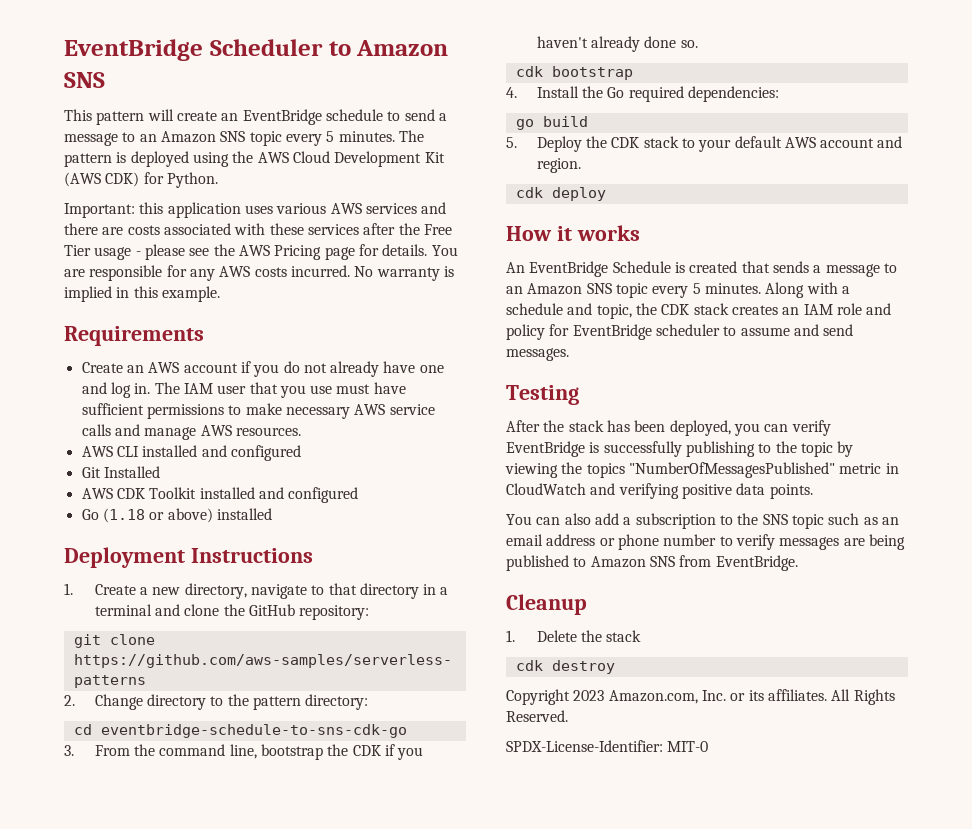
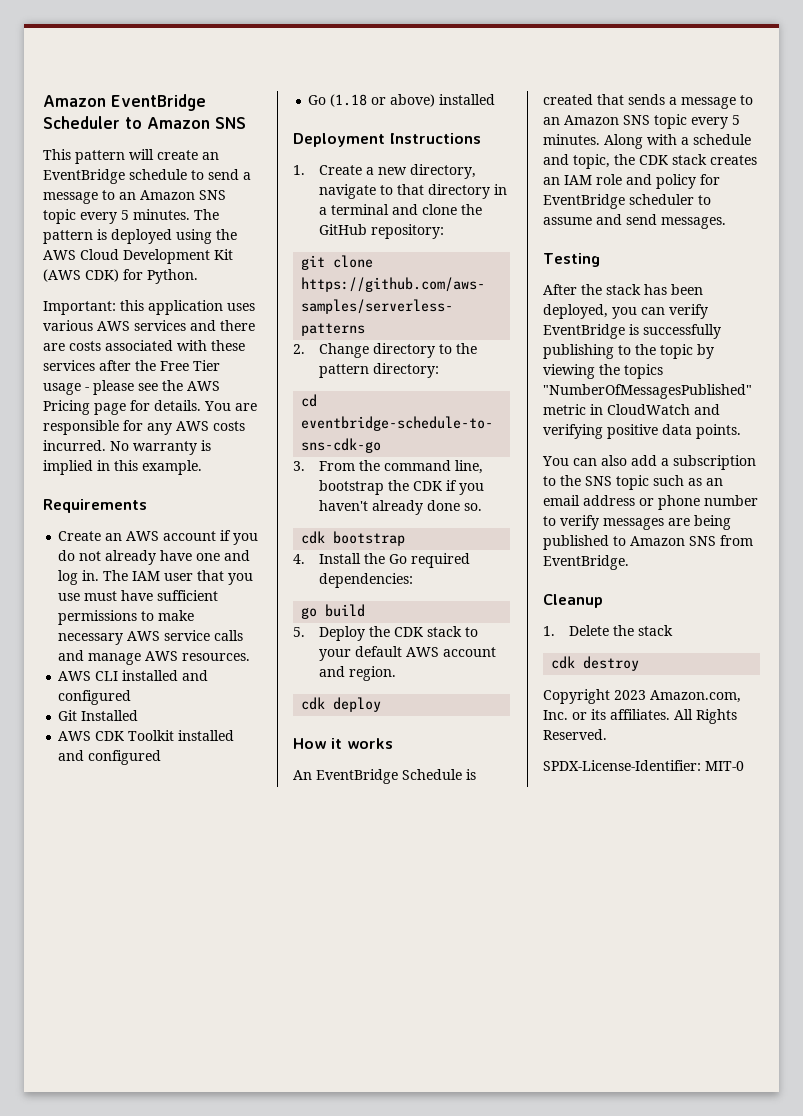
(64, 50) none -> [43,95,106,107] Amazon

